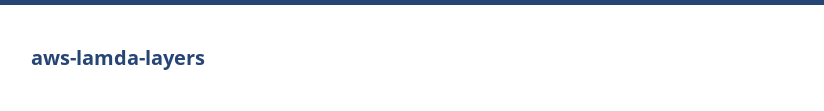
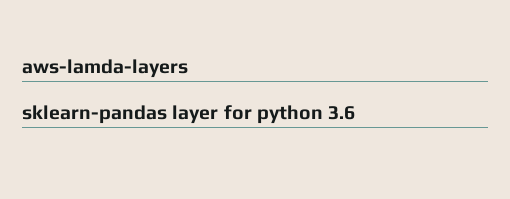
(205, 60) none -> [22,105,356,124] // sklearn-pandas layer for python 3.6

